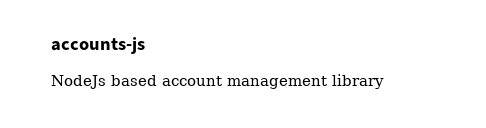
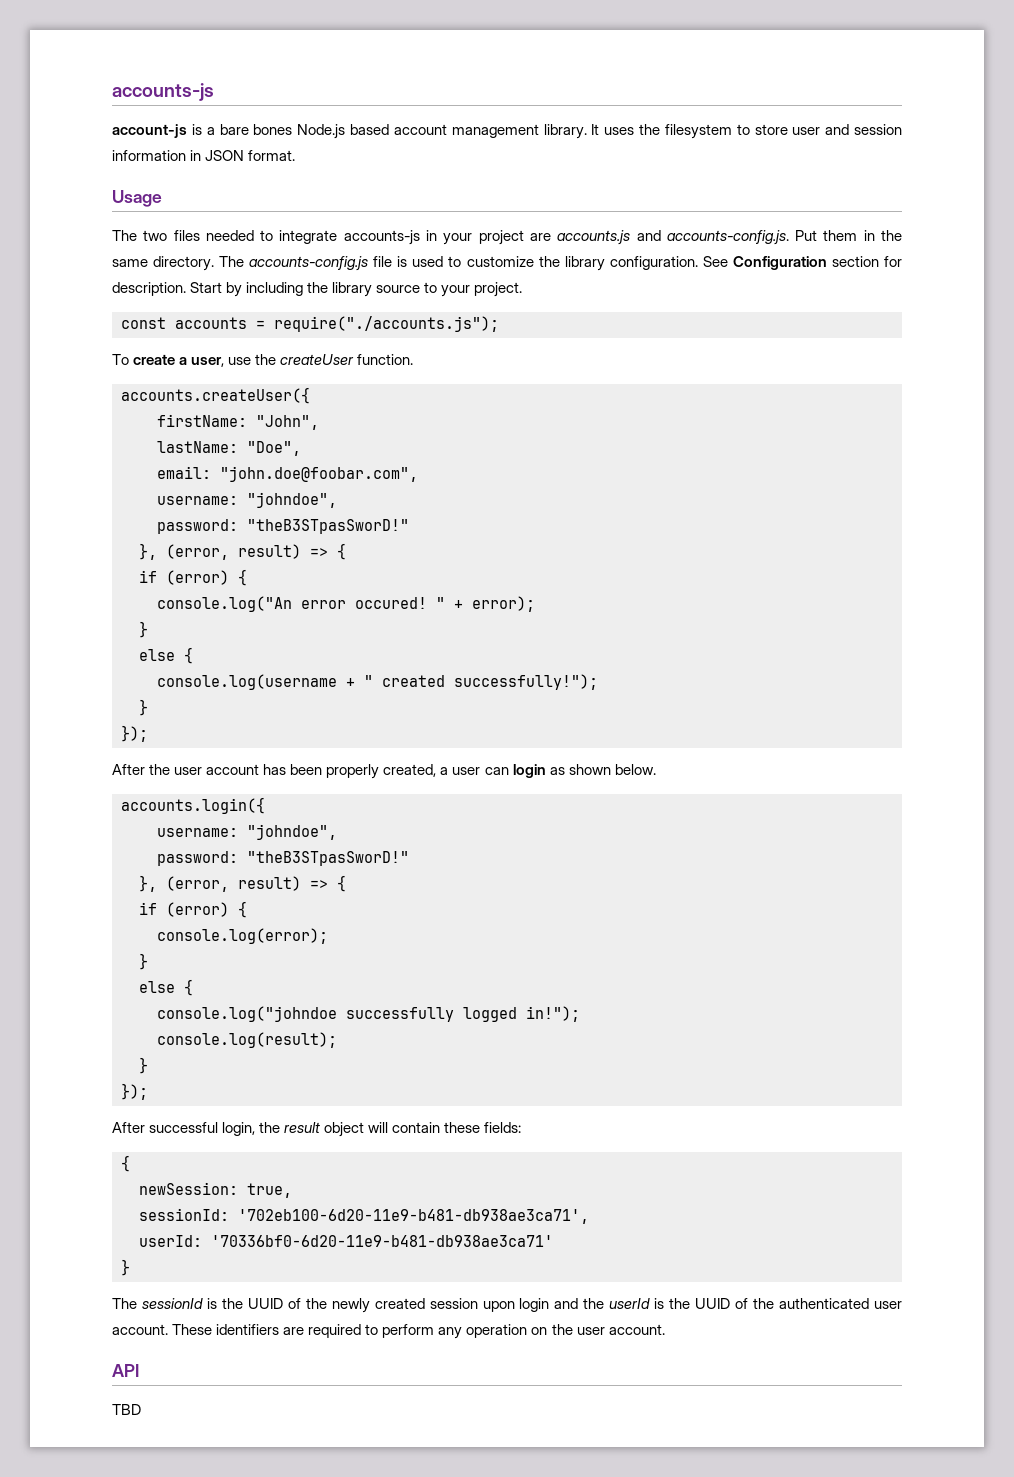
[51,74,384,89] NodeJs based account management library -> [112,124,903,139] [112,150,296,161] [112,190,162,207] [112,230,902,245] [112,256,903,271] [112,282,523,297] [121,316,499,332] [112,354,414,367] [121,387,310,404] [157,414,319,430] [157,441,301,456] [157,466,418,482] [157,492,337,508] [157,519,409,534] [139,543,346,560] [139,569,247,586] [157,596,535,612] [139,621,148,638] [139,647,193,664] [157,674,598,690] [139,699,148,716] [121,725,148,742] [112,764,656,779] [121,797,265,814] [157,824,337,840] [157,851,409,866] [139,875,346,892] [139,901,247,918] [157,928,328,944] [139,953,148,970] [139,979,193,996] [157,1006,580,1022] [157,1032,337,1048] [139,1057,148,1074] [121,1083,148,1100] [112,1122,522,1137] [121,1155,130,1172] [139,1182,292,1198] [139,1208,589,1224] [139,1235,553,1247] [121,1259,130,1276] [112,1298,903,1313] [112,1324,665,1339] [112,1364,139,1377] [112,1404,141,1415] account-js is a bare bones Node.js based account management library. It uses the filesystem to store user and session information in JSON format. // Usage // The two files needed to integrate accounts-js in your project are accounts.js and accounts-config.js. Put them in the same directory. The accounts-config.js file is used to customize the library configuration. See Configuration section for description. Start by including the library source to your project. // const accounts = require("./accounts.js"); // To create a user, use the createUser function. // accounts.createUser({ // firstName: "John", // lastName: "Doe", // email: "john.doe@foobar.com", // username: "johndoe", // password: "theB3STpasSworD!" // }, (error, result) => { // if (error) { // console.log("An error occured! " + error); // } // else { // console.log(username + " created successfully!"); // } // }); // After the user account has been properly created, a user can login as shown below. // accounts.login({ // username: "johndoe", // password: "theB3STpasSworD!" // }, (error, result) => { // if (error) { // console.log(error); // } // else { // console.log("johndoe successfully logged in!"); // console.log(result); // } // }); // After successful login, the result object will contain these fields: // { // newSession: true, // sessionId: '702eb100-6d20-11e9-b481-db938ae3ca71', // userId: '70336bf0-6d20-11e9-b481-db938ae3ca71' // } // The sessionId is the UUID of the newly created session upon login and the userId is the UUID of the authenticated user account. These identifiers are required to perform any operation on the user account. // API // TBD

